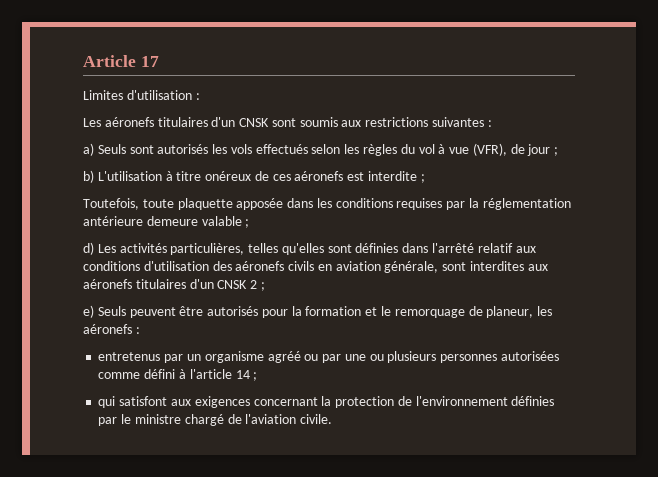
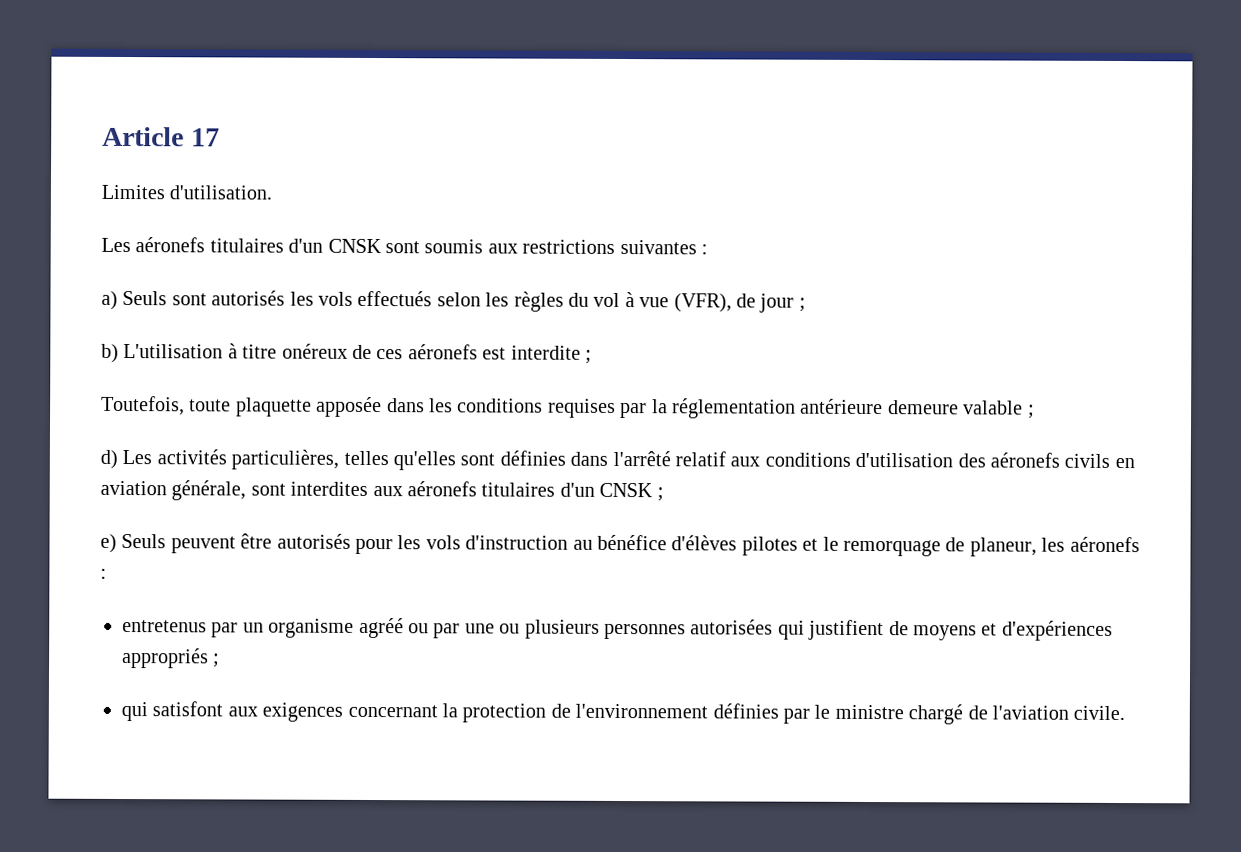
[126,90,200,100] d'utilisation : -> [169,185,273,200] d'utilisation.
[250,280,258,289] 2 -> (654, 490) none
[291,306,362,316] la formation -> [397,534,798,556] les vols d'instruction au bénéfice d'élèves pilotes
[98,369,250,379] comme défini à l'article 14 -> [777,619,1113,641] [122,648,209,669] qui justifient de moyens et d'expériences appropriés

